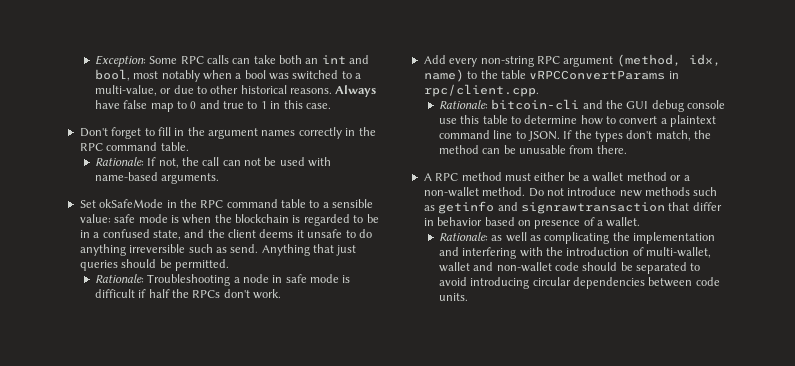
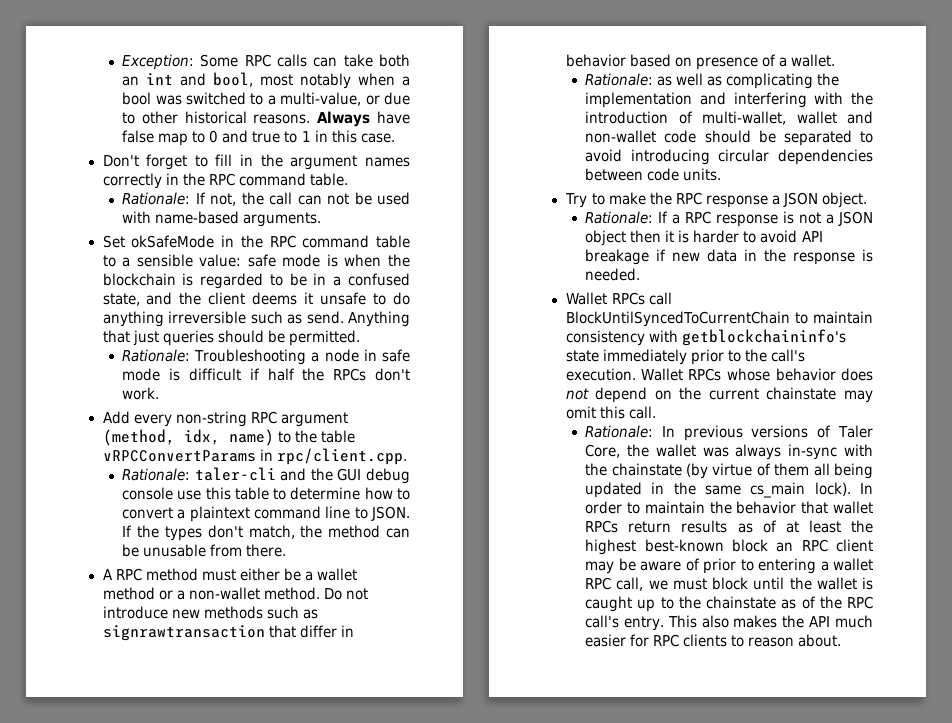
[491,99,580,110] bitcoin-cli -> [194,467,276,481] taler-cli
[438,201,518,214] getinfo and -> (318, 614) none
(468, 297) none -> [564,192,867,208] [585,211,873,227] [585,230,823,246] [585,249,873,265] [585,268,641,281] [565,292,672,305] [565,311,873,327] [565,329,846,346] [565,349,805,365] [565,368,873,381] [565,387,873,403] [565,406,656,419] [585,425,874,441] [585,444,873,460] [585,463,874,479] [585,482,873,498] [585,501,873,514] [585,520,873,533] [585,539,873,555] [585,558,873,574] [585,577,874,591] [585,596,874,612] [585,615,874,631] [585,634,842,647] // Try to make the RPC response a JSON object. // Rationale: If a RPC response is not a JSON object then it is harder to avoid API breakage if new data in the response is needed. // Wallet RPCs call BlockUntilSyncedToCurrentChain to maintain consistency with getblockchaininfo's state immediately prior to the call's execution. Wallet RPCs whose behavior does not depend on the current chainstate may omit this call. // Rationale: In previous versions of Taler Core, the wallet was always in-sync with the chainstate (by virtue of them all being updated in the same cs_main lock). In order to maintain the behavior that wallet RPCs return results as of at least the highest best-known block an RPC client may be aware of prior to entering a wallet RPC call, we must block until the wallet is caught up to the chainstate as of the RPC call's entry. This also makes the API much easier for RPC clients to reason about.

